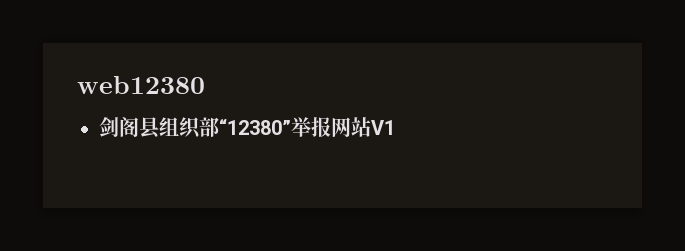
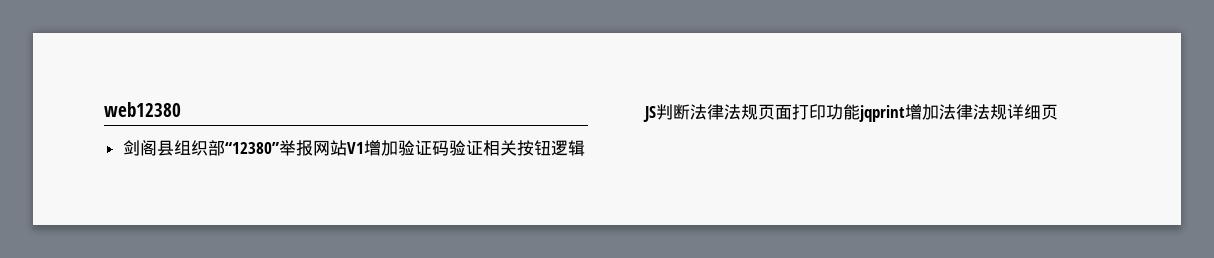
(395, 127) none -> [363,140,585,156] [642,104,1058,122] 增加验证码验证相关按钮逻辑JS判断法律法规页面打印功能jqprint增加法律法规详细页

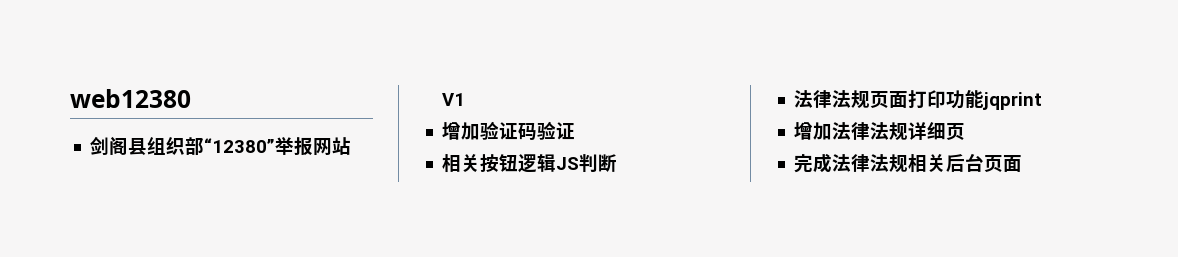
(364, 148) none -> (466, 99) //
(483, 147) none -> (576, 131) //
(690, 112) none -> (618, 163) //
(905, 113) none -> (1043, 101) //
(1058, 112) none -> [794,153,1023,173] // 完成法律法规相关后台页面

